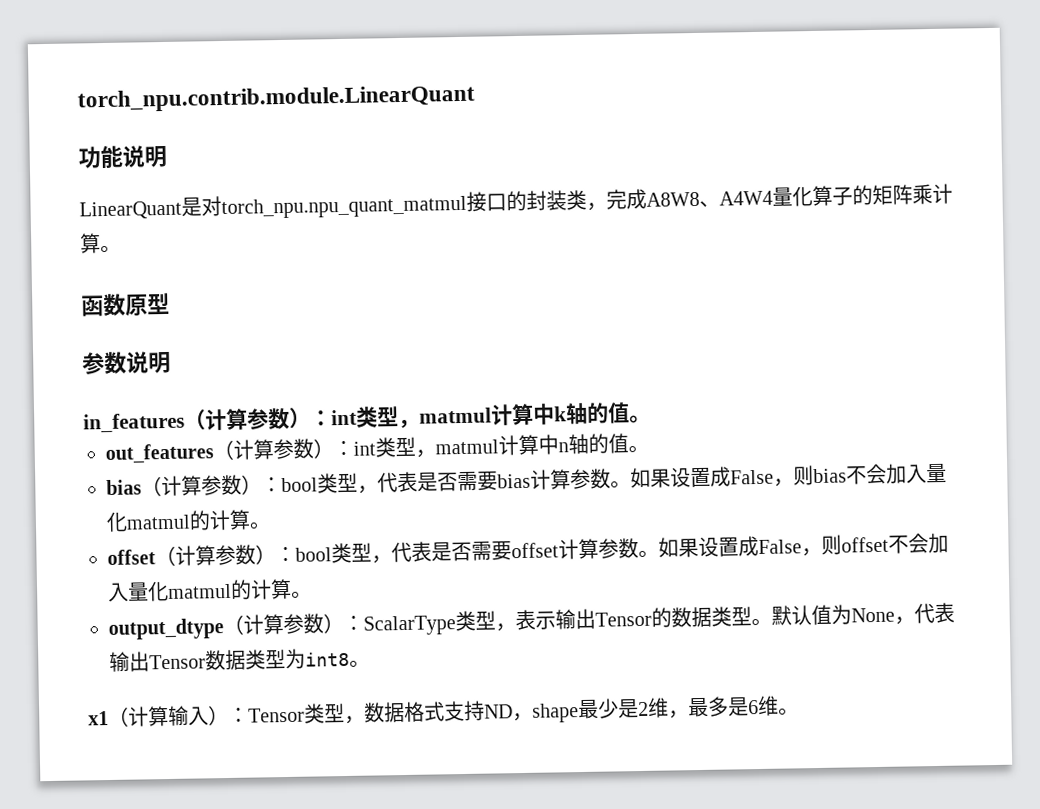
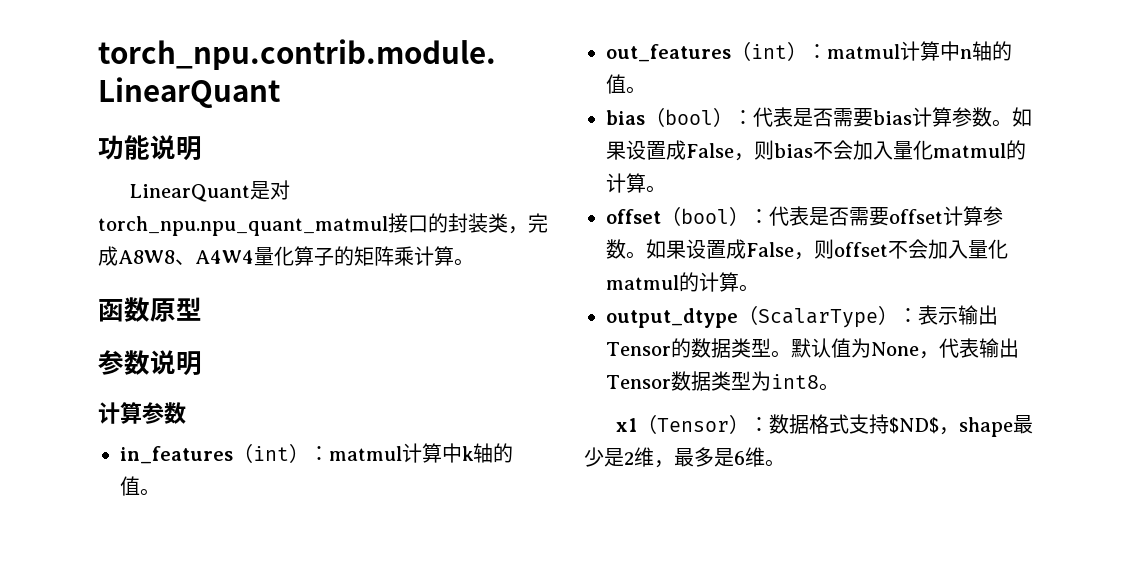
[83,406,420,434] in_features（计算参数）：int类型， -> [98,402,186,424] [120,443,329,464] 计算参数 // in_features（int）：
[233,436,436,460] 计算参数）：int类型， -> [751,41,827,61] int）：
[161,472,378,497] 计算参数）：bool类型， -> [665,107,753,127] bool）：
[175,542,392,566] 计算参数）：bool类型， -> [681,206,769,226] bool）：
[243,610,516,636] 计算参数）：ScalarType类型， -> [758,305,918,328] ScalarType）：
[128,703,365,727] 计算输入）：Tensor类型， -> [656,414,769,434] Tensor）：
[484,704,513,719] ND -> [888,417,939,434] $ND$

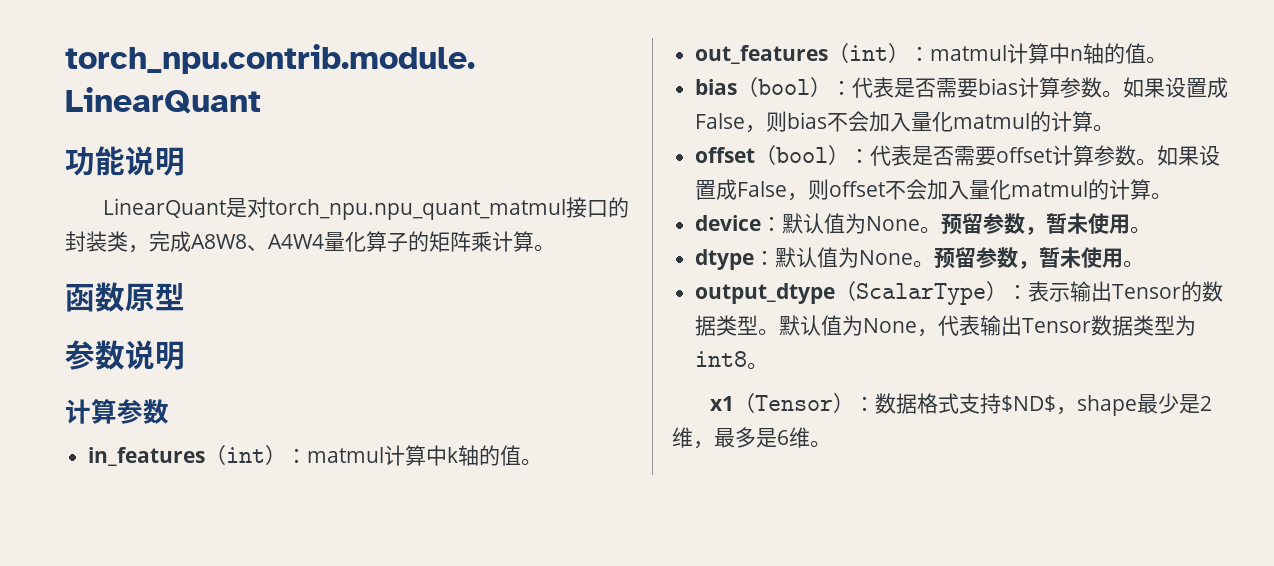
(759, 288) none -> [695,213,1152,235] [695,247,1145,270] // device：默认值为None。预留参数，暂未使用。 // dtype：默认值为None。预留参数，暂未使用。

